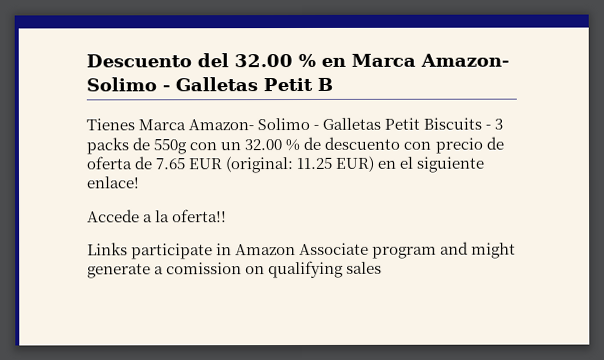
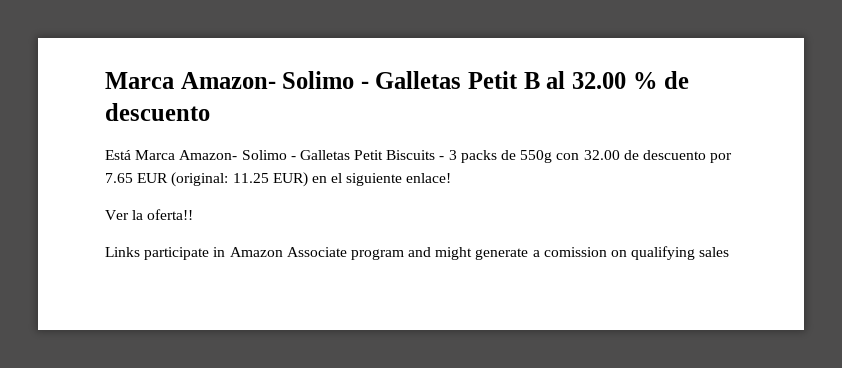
[86,53,346,68] Descuento del 32.00 % en -> (105, 80) none
[86,118,135,131] // Tienes -> [546,71,690,89] [105,103,210,121] [105,150,131,160] al 32.00 % de descuento // Está
[220,136,504,154] [86,156,153,170] un 32.00 % de descuento con precio de oferta de -> [583,150,733,163] 32.00 de descuento por
[87,209,154,223] Accede a -> [105,210,129,220] Ver

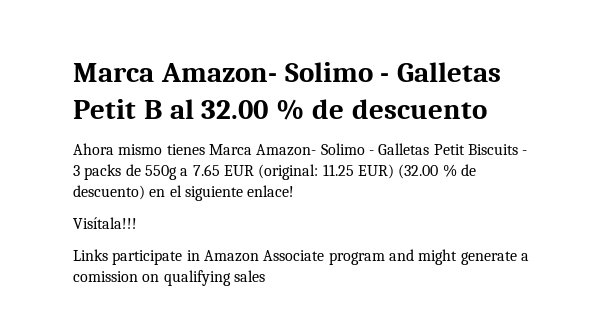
[105,150,131,160] Está -> [73,143,205,155] Ahora mismo tienes
[556,150,733,163] con 32.00 de descuento por -> [180,168,189,176] a
(308, 179) none -> [398,164,476,179] [73,185,145,200] (32.00 % de descuento)
[105,209,194,220] Ver la oferta!! -> [73,217,137,229] Visítala!!!

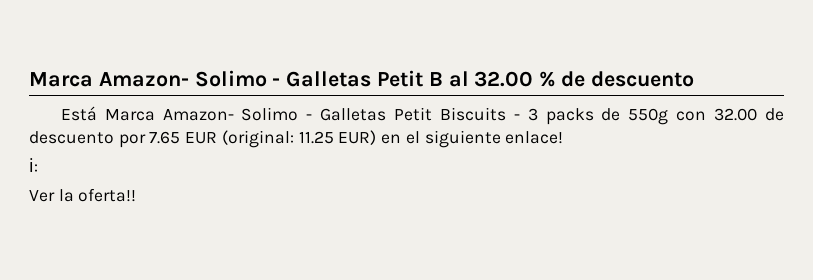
[73,143,205,155] Ahora mismo tienes -> [60,106,97,121] Está
[180,168,189,176] a -> [676,108,784,121] [29,131,146,148] con 32.00 de descuento por
[398,164,476,179] [73,185,145,200] (32.00 % de descuento) -> (377, 137) none
[73,217,137,229] [73,249,529,265] [73,270,265,286] Visítala!!! // Links participate in Amazon Associate program and might generate a comission on qualifying sales -> [29,158,38,172] [29,188,137,202] ℹ: // Ver la oferta!!

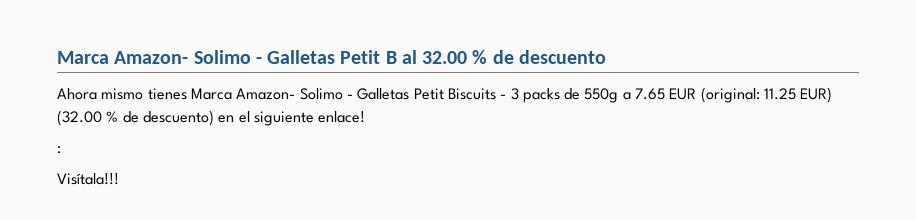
[60,106,97,121] Está -> [57,88,187,100] Ahora mismo tienes
[676,108,784,121] [29,131,146,148] con 32.00 de descuento por -> [622,92,631,100] a
(377, 137) none -> [57,110,214,126] (32.00 % de descuento)
[29,158,38,172] [29,188,137,202] ℹ: // Ver la oferta!! -> [57,146,61,154] [57,173,119,185] : // Visítala!!!

